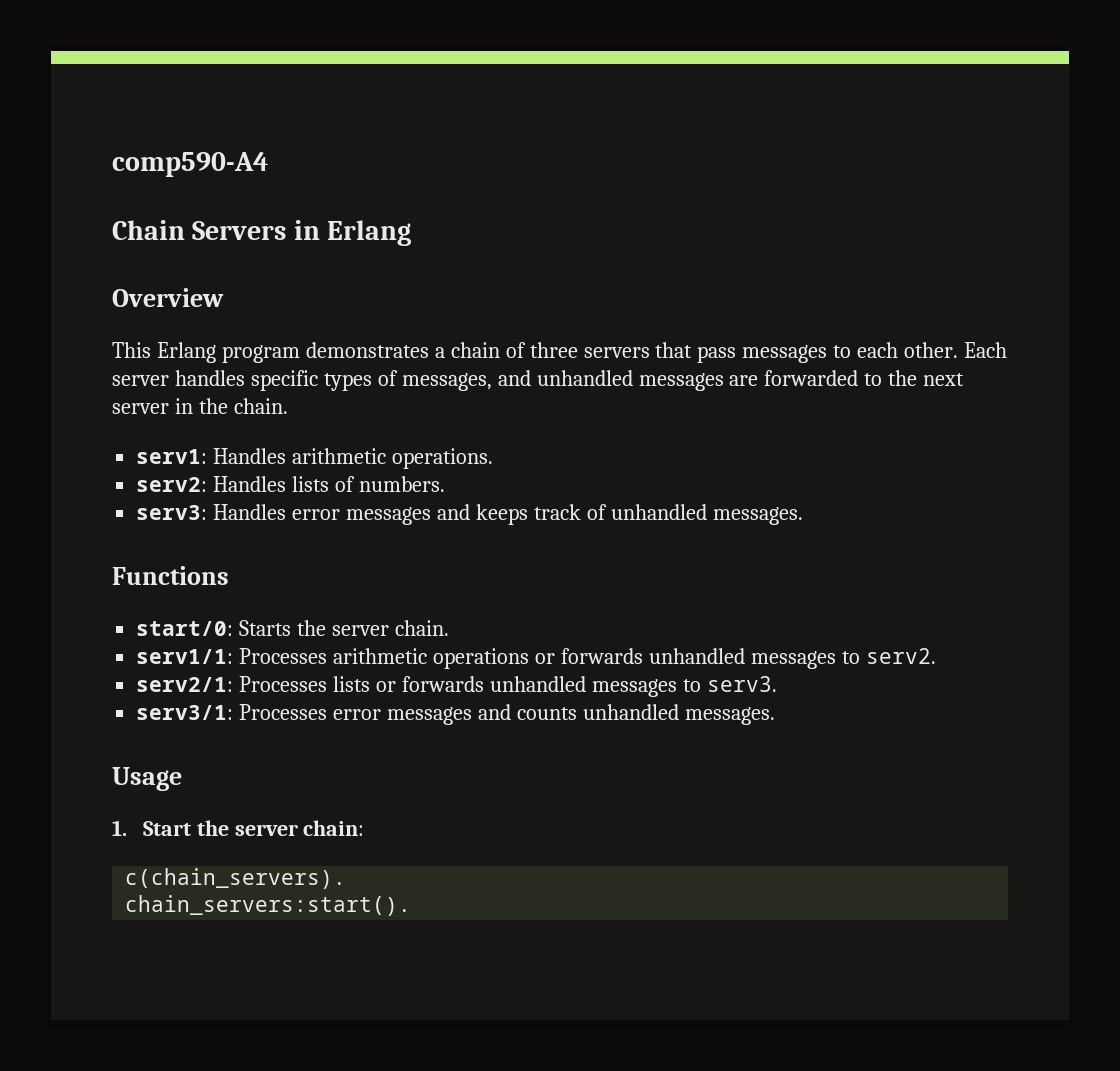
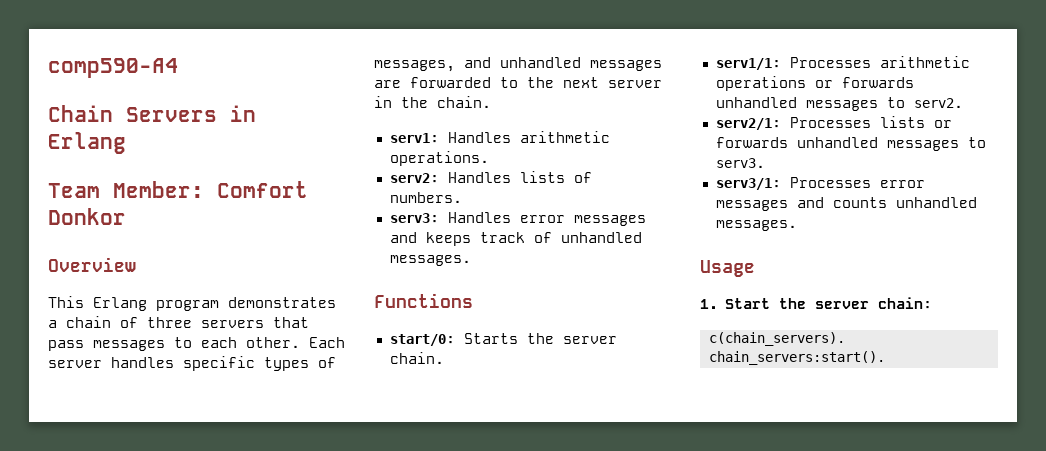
(412, 233) none -> [48,181,308,198] [48,208,126,225] // Team Member: Comfort Donkor

